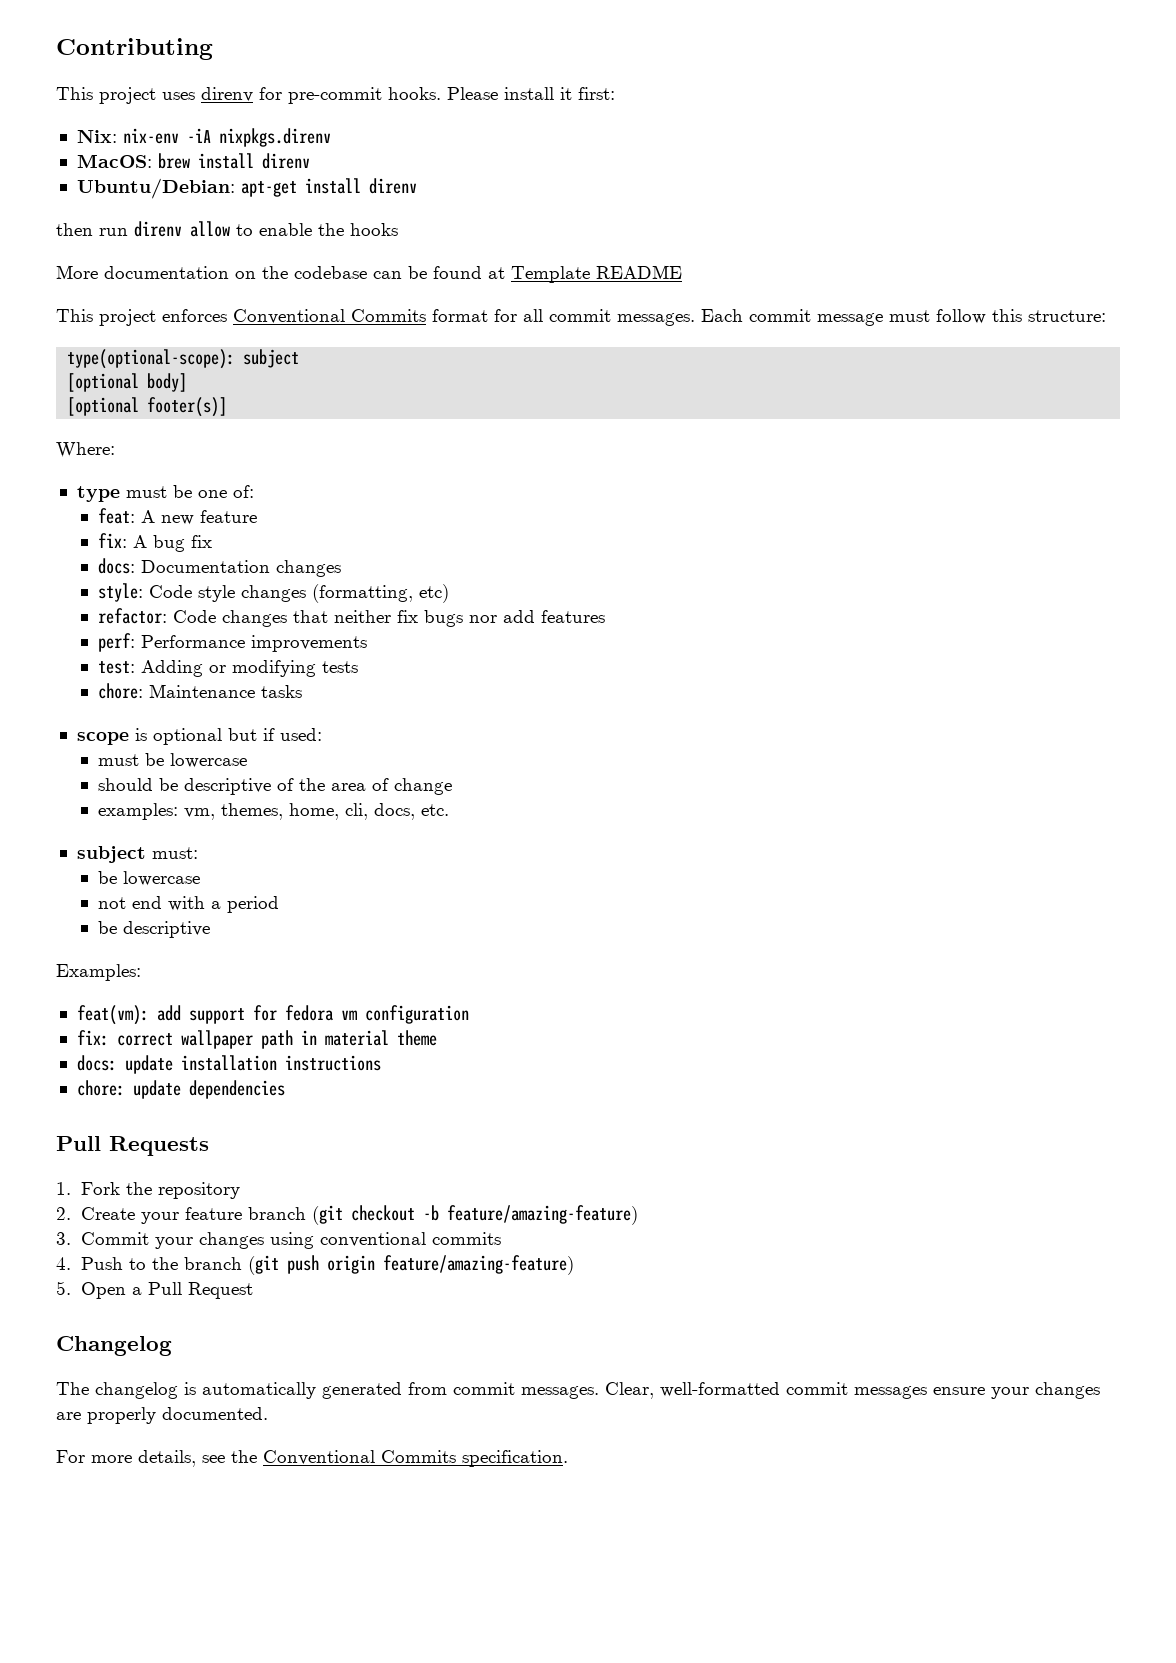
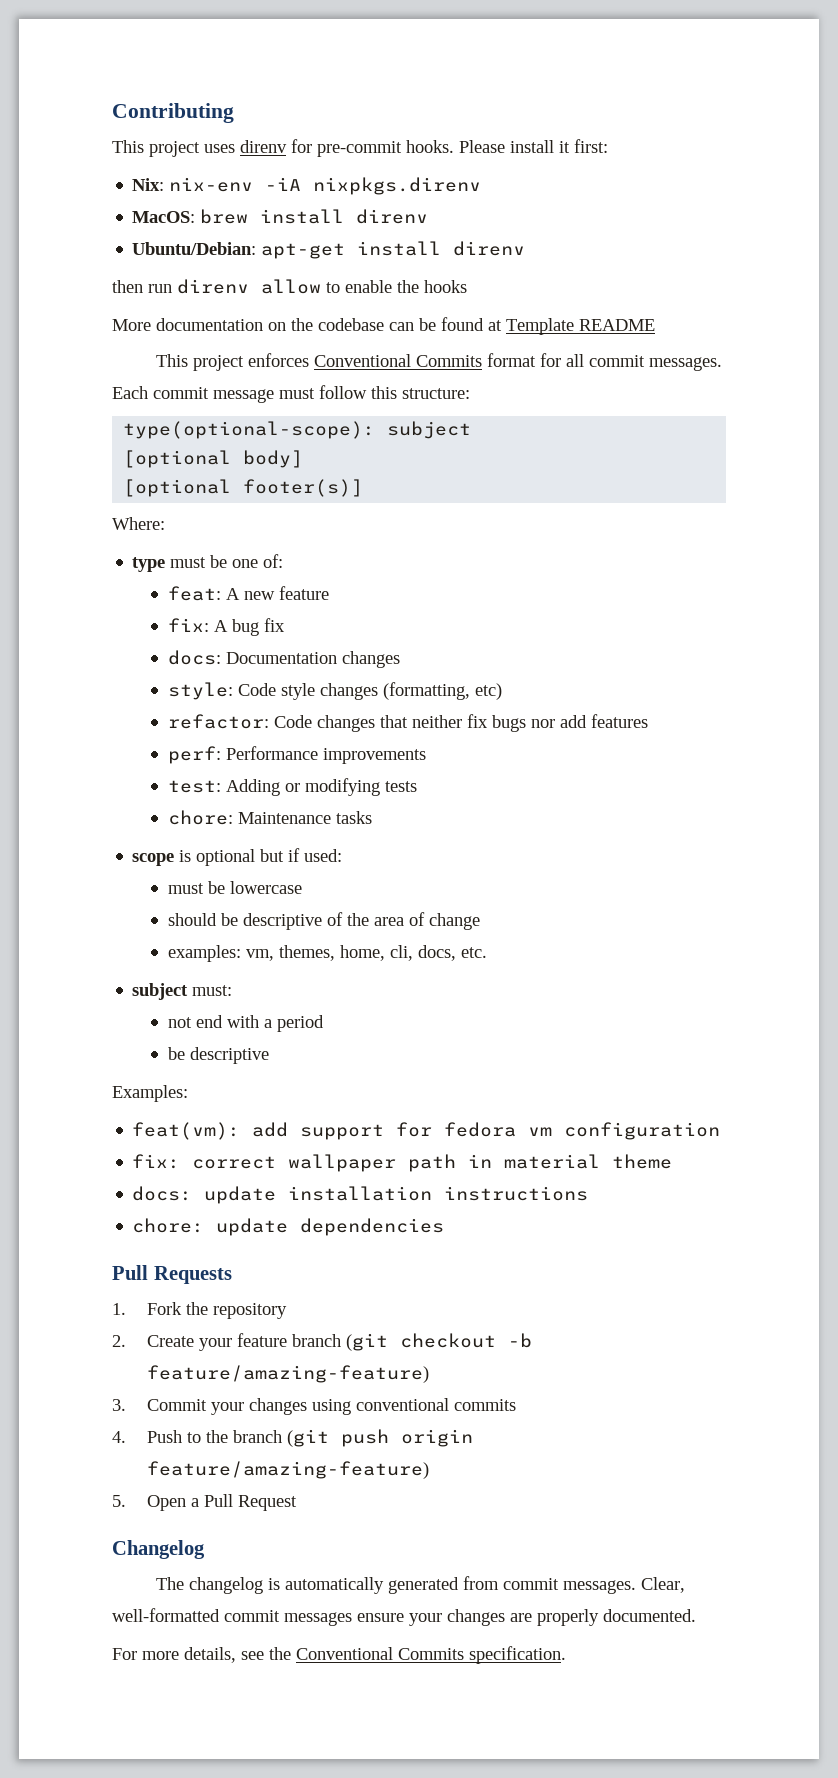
[98,871,201,886] // be lowercase -> (233, 990) none

